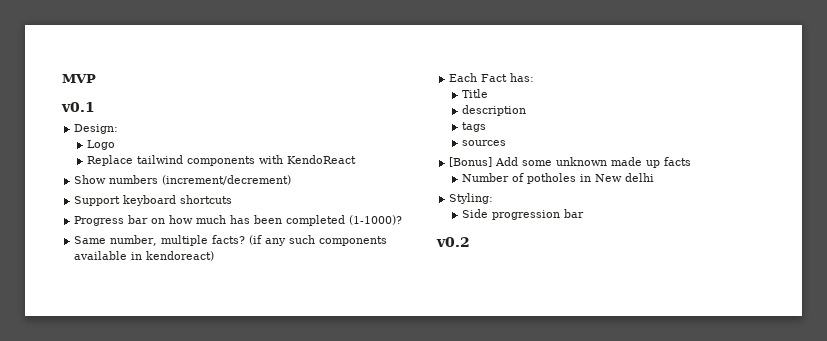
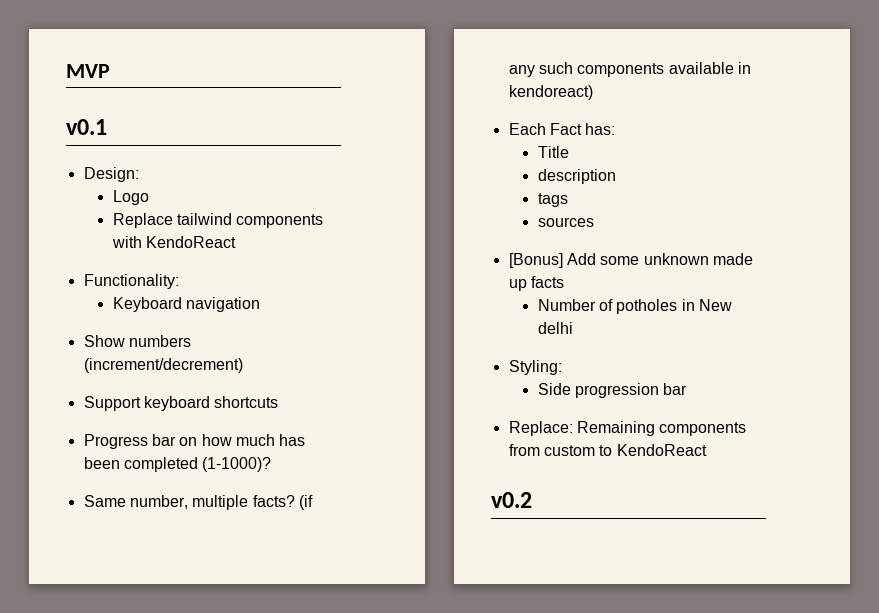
(356, 159) none -> [83,274,179,289] [112,297,260,312] // Functionality: // Keyboard navigation
(584, 213) none -> [508,421,747,436] [508,444,707,456] // Replace: Remaining components from custom to KendoReact

